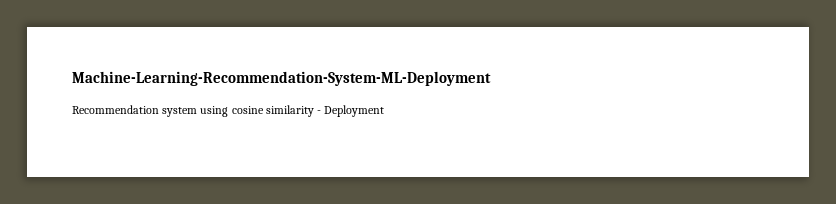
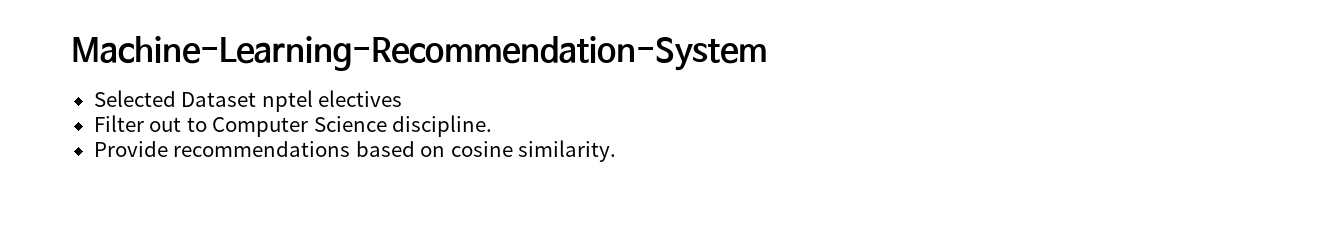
[72,71,491,86] [72,105,385,117] Machine-Learning-Recommendation-System-ML-Deployment // Recommendation system using cosine similarity - Deployment -> [71,36,767,71] [93,90,403,112] [93,115,493,137] [93,140,617,162] Machine-Learning-Recommendation-System // Selected Dataset nptel electives // Filter out to Computer Science discipline. // Provide recommendations based on cosine similarity.

